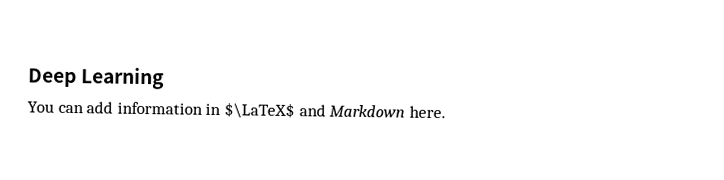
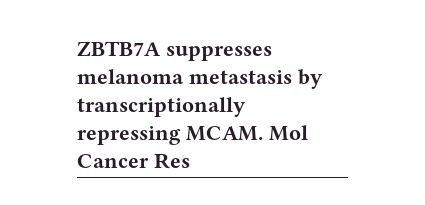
[28,67,166,90] [27,101,446,120] Deep Learning // You can add information in $\LaTeX$ and Markdown here. -> [77,41,272,61] [77,69,323,89] [77,97,246,117] [77,125,308,145] [77,153,190,169] ZBTB7A suppresses melanoma metastasis by transcriptionally repressing MCAM. Mol Cancer Res

